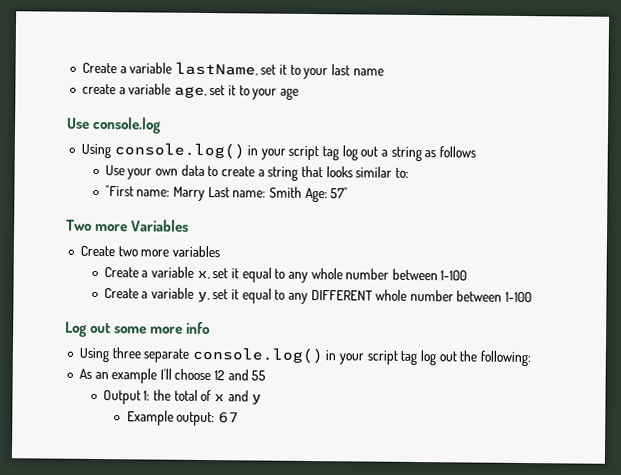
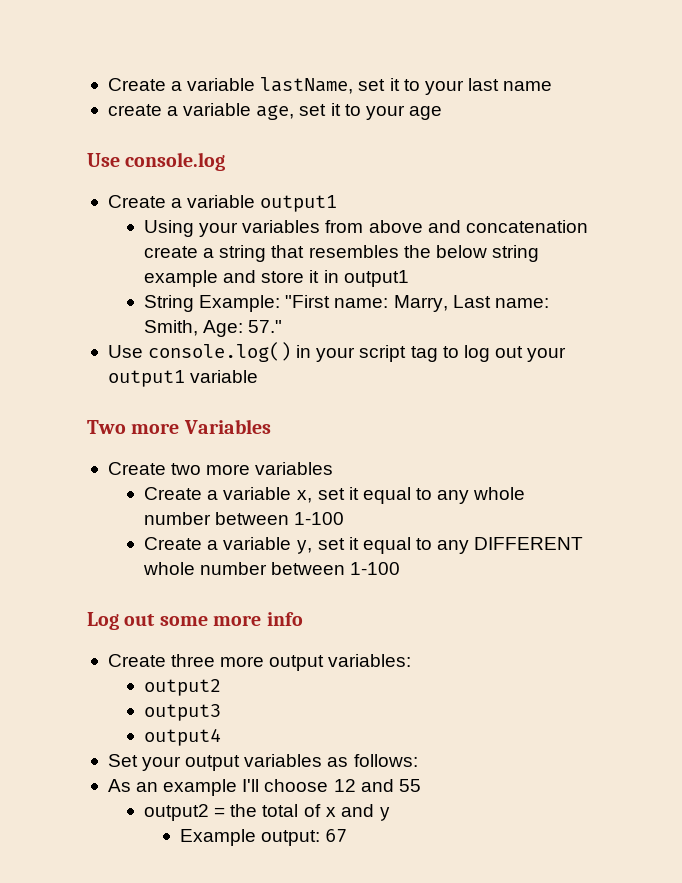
[80,142,476,162] [104,164,409,181] [104,185,349,203] Using console.log() in your script tag log out a string as follows // Use your own data to create a string that looks similar to: // "First name: Marry Last name: Smith Age: 57" -> [107,195,338,212] [144,220,588,237] [144,245,539,262] [144,270,409,287] [144,295,549,312] [144,320,283,337] [107,342,567,362] [107,370,259,387] Create a variable output1 // Using your variables from above and concatenation create a string that resembles the below string example and store it in output1 // String Example: "First name: Marry, Last name: Smith, Age: 57." // Use console.log() in your script tag to log out your output1 variable
[78,346,531,367] Using three separate console.log() in your script tag log out the following: -> [107,654,412,671] [144,679,222,696] [144,704,222,721] [144,728,222,746] [107,754,418,771] Create three more output variables: // output2 // output3 // output4 // Set your output variables as follows:
[102,390,151,405] Output 1: -> [144,804,226,821] output2 =

